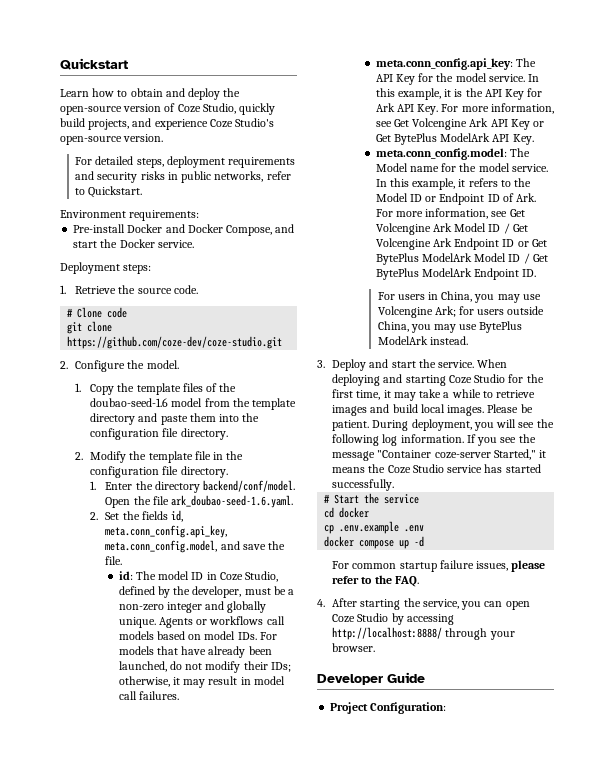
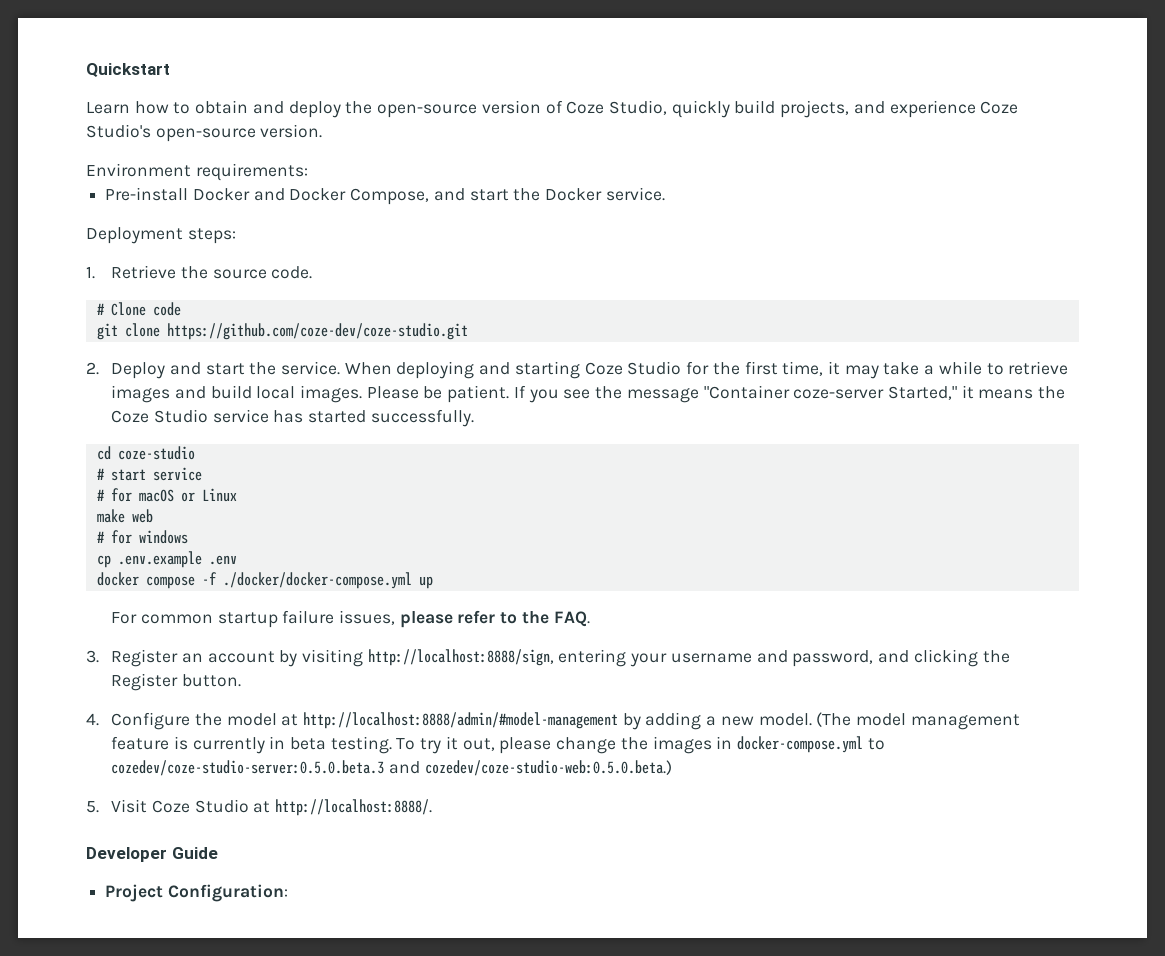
[75,156,296,168] [75,171,291,183] [75,186,143,198] // For detailed steps, deployment requirements and security risks in public networks, refer to Quickstart. -> (323, 131) none
[75,360,179,372] [75,383,237,395] [90,398,297,410] [90,413,260,425] [90,428,228,440] [75,451,244,463] [90,466,228,478] [90,480,296,493] [105,495,294,508] [90,510,184,522] [105,525,228,538] [105,540,286,553] [105,556,123,565] [118,571,279,582] [118,586,295,598] [118,601,267,613] [118,616,285,628] [118,631,277,640] [118,646,272,658] [118,661,291,673] [118,676,285,688] [118,691,179,700] [375,58,536,70] [375,73,540,85] [375,88,543,100] [375,103,554,115] [375,118,545,130] [375,133,534,145] [375,148,530,160] [375,163,548,172] [375,178,532,190] [375,193,537,205] [375,208,525,219] [375,223,528,235] [375,238,547,250] [375,253,548,265] [375,268,537,280] [377,291,541,303] [377,306,545,318] [377,321,523,333] [377,336,468,345] [317,360,325,368] Configure the model. // 1. Copy the template files of the doubao-seed-1.6 model from the template directory and paste them into the configuration file directory. // 2. Modify the template file in the configuration file directory. // 1. Enter the directory backend/conf/model. Open the file ark_doubao-seed-1.6.yaml. // 2. Set the fields id, meta.conn_config.api_key, meta.conn_config.model, and save the file. // id: The model ID in Coze Studio, defined by the developer, must be a non-zero integer and globally unique. Agents or workflows call models based on model IDs. For models that have already been launched, do not modify their IDs; otherwise, it may result in model call failures. // meta.conn_config.api_key: The API Key for the model service. In this example, it is the API Key for Ark API Key. For more information, see Get Volcengine Ark API Key or Get BytePlus ModelArk API Key. // meta.conn_config.model: The Model name for the model service. In this example, it refers to the Model ID or Endpoint ID of Ark. For more information, see Get Volcengine Ark Model ID / Get Volcengine Ark Endpoint ID or Get BytePlus ModelArk Model ID / Get BytePlus ModelArk Endpoint ID. // For users in China, you may use Volcengine Ark; for users outside China, you may use BytePlus ModelArk instead. // 3. -> (99, 368) none
[372,419,554,431] [332,434,464,446] During deployment, you will see the following log information. -> (510, 394) none
[324,493,380,504] // # Start the -> [96,446,195,460] [96,468,146,481] // cd coze-studio // # start
[324,507,370,518] cd docker -> [96,488,237,502] [96,509,153,523] [96,530,188,544] # for macOS or Linux // make web // # for windows
(395, 544) none -> [201,572,412,589] -f ./docker/docker-compose.yml
[414,536,425,547] -d -> (433, 582) none
[317,598,530,610] [332,613,454,625] [332,627,515,640] [332,643,376,652] 4. After starting the service, you can open Coze Studio by accessing http://localhost:8888/ through your browser. -> [86,649,1010,667] [111,673,241,691] [86,712,1020,730] [111,736,885,754] [111,760,672,776] [86,799,433,816] 3. Register an account by visiting http://localhost:8888/sign, entering your username and password, and clicking the Register button. // 4. Configure the model at http://localhost:8888/admin/#model-management by adding a new model. (The model management feature is currently in beta testing. To try it out, please change the images in docker-compose.yml to cozedev/coze-studio-server:0.5.0.beta.3 and cozedev/coze-studio-web:0.5.0.beta.) // 5. Visit Coze Studio at http://localhost:8888/.

